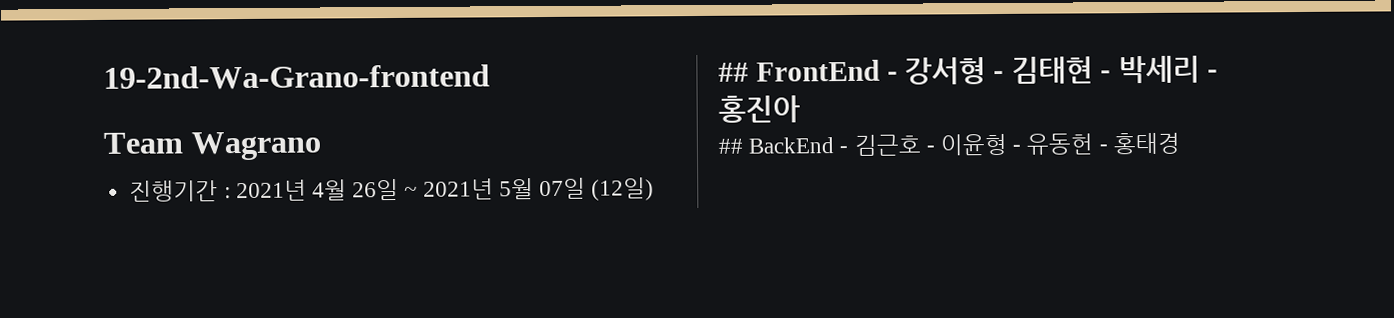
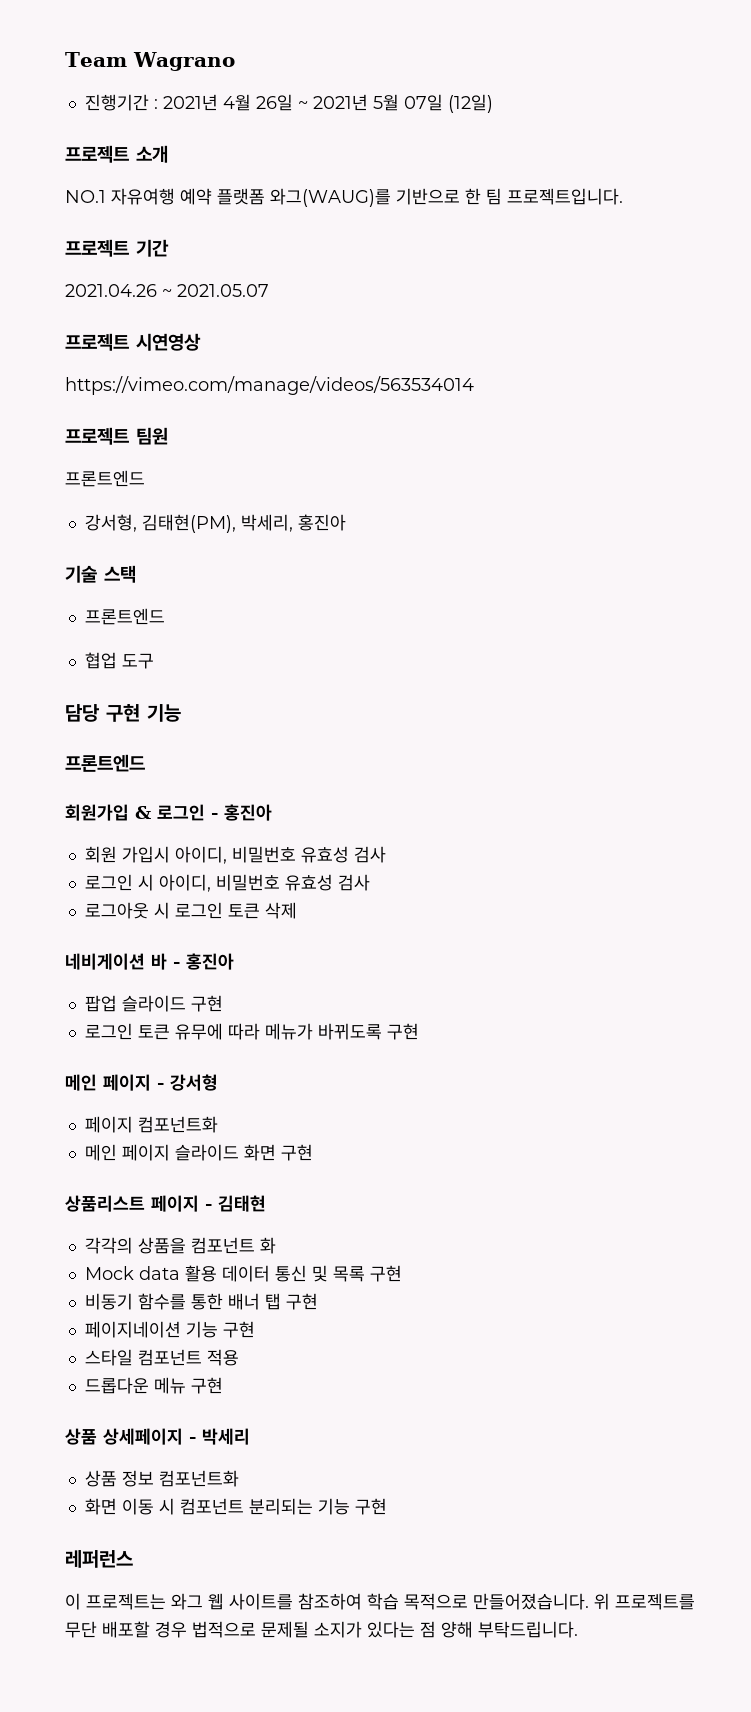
[103,64,490,90] 19-2nd-Wa-Grano-frontend // -> (65, 59) none
[718,55,1218,85] [718,95,801,123] [718,132,1180,156] ## FrontEnd - 강서형 - 김태현 - 박세리 - 홍진아 // ## BackEnd - 김근호 - 이윤형 - 유동헌 - 홍태경 -> [65,145,168,163] [65,188,623,207] [65,239,169,257] [65,284,269,297] [65,333,201,351] [65,376,474,395] [65,427,168,445] [65,470,145,487] [84,514,346,533] [65,565,136,583] [84,608,165,625] [84,652,154,669] [65,704,181,722] [65,754,145,772] [65,804,272,821] [84,846,386,864] [84,874,370,892] [84,902,297,919] [65,953,234,970] [84,995,223,1012] [84,1023,419,1040] [65,1074,218,1091] [84,1116,218,1133] [84,1144,313,1161] [65,1195,266,1212] [84,1237,276,1254] [84,1265,402,1282] [84,1293,318,1310] [84,1321,255,1338] [84,1349,239,1366] [84,1377,223,1394] [65,1428,250,1445] [84,1470,239,1487] [84,1498,387,1515] [65,1550,133,1568] [65,1593,695,1610] [65,1621,578,1638] 프로젝트 소개 // NO.1 자유여행 예약 플랫폼 와그(WAUG)를 기반으로 한 팀 프로젝트입니다. // 프로젝트 기간 // 2021.04.26 ~ 2021.05.07 // 프로젝트 시연영상 // https://vimeo.com/manage/videos/563534014 // 프로젝트 팀원 // 프론트엔드 // 강서형, 김태현(PM), 박세리, 홍진아 // 기술 스택 // 프론트엔드 // 협업 도구 // 담당 구현 기능 // 프론트엔드 // 회원가입 & 로그인 - 홍진아 // 회원 가입시 아이디, 비밀번호 유효성 검사 // 로그인 시 아이디, 비밀번호 유효성 검사 // 로그아웃 시 로그인 토큰 삭제 // 네비게이션 바 - 홍진아 // 팝업 슬라이드 구현 // 로그인 토큰 유무에 따라 메뉴가 바뀌도록 구현 // 메인 페이지 - 강서형 // 페이지 컴포넌트화 // 메인 페이지 슬라이드 화면 구현 // 상품리스트 페이지 - 김태현 // 각각의 상품을 컴포넌트 화 // Mock data 활용 데이터 통신 및 목록 구현 // 비동기 함수를 통한 배너 탭 구현 // 페이지네이션 기능 구현 // 스타일 컴포넌트 적용 // 드롭다운 메뉴 구현 // 상품 상세페이지 - 박세리 // 상품 정보 컴포넌트화 // 화면 이동 시 컴포넌트 분리되는 기능 구현 // 레퍼런스 // 이 프로젝트는 와그 웹 사이트를 참조하여 학습 목적으로 만들어졌습니다. 위 프로젝트를 무단 배포할 경우 법적으로 문제될 소지가 있다는 점 양해 부탁드립니다.

